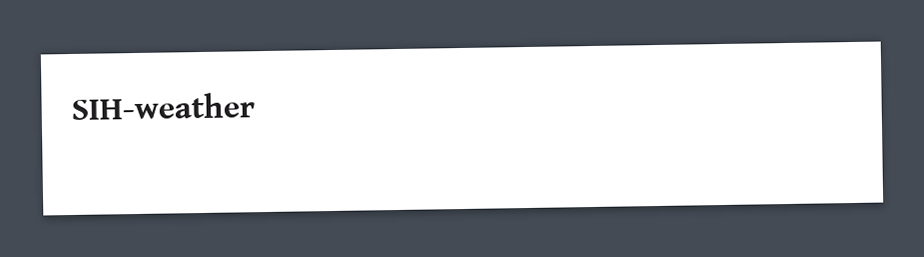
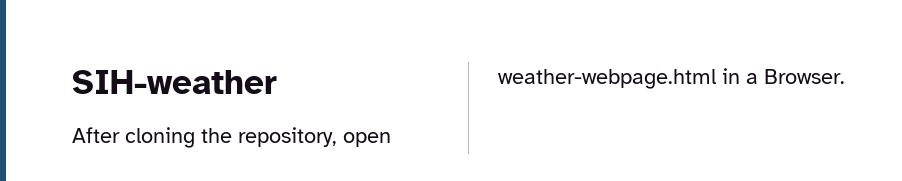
(255, 106) none -> [72,127,391,148] [498,68,845,89] // After cloning the repository, open weather-webpage.html in a Browser.

